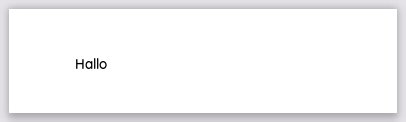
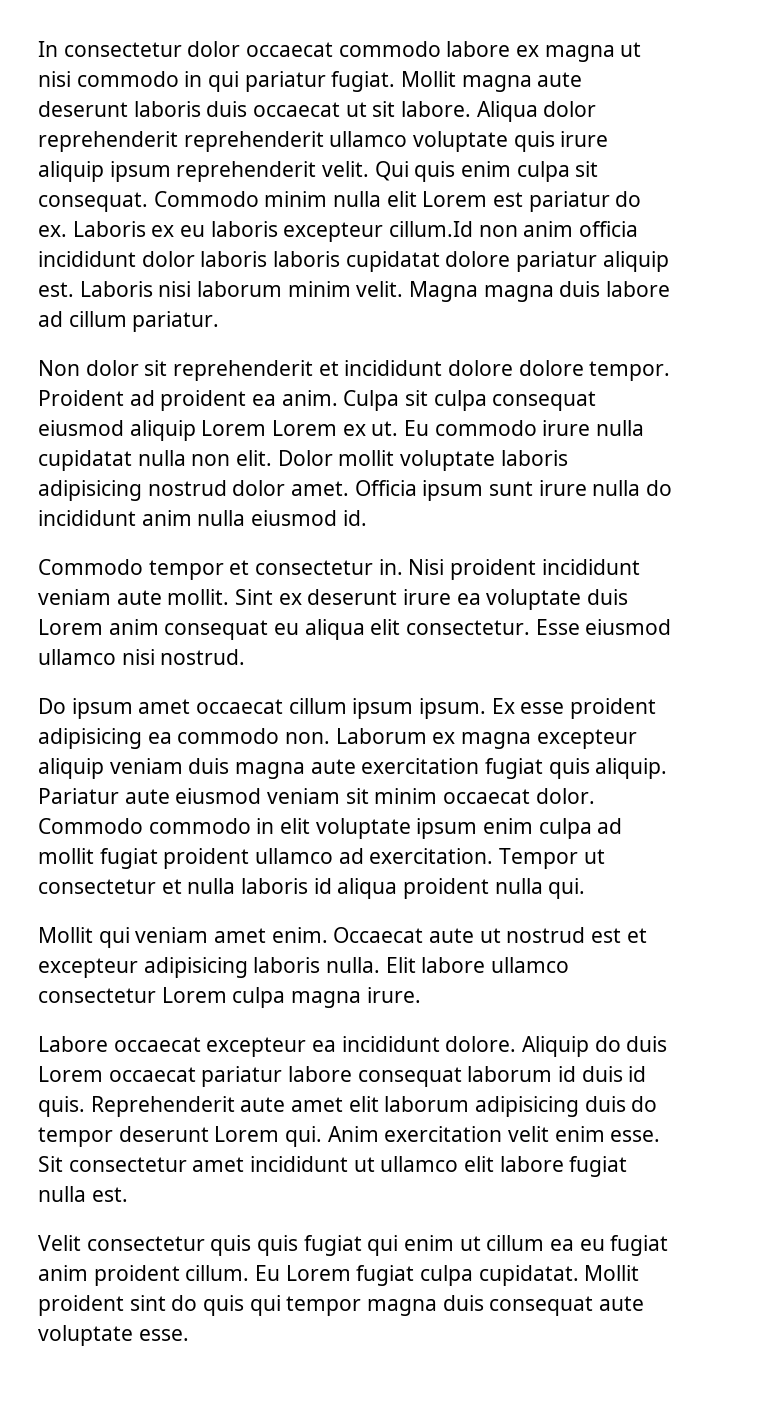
[75,58,107,69] Hallo -> [38,41,642,62] [38,71,583,92] [38,101,597,122] [38,131,609,152] [38,161,599,182] [38,191,642,212] [38,221,639,242] [38,251,669,272] [38,281,671,302] [38,311,220,332] [38,360,671,381] [38,390,597,411] [38,420,645,441] [38,450,568,471] [38,480,673,501] [38,510,367,526] [38,559,640,580] [38,589,629,610] [38,619,672,640] [38,649,246,665] [38,698,657,719] [38,728,637,749] [38,758,668,779] [38,788,595,804] [38,818,623,839] [38,848,605,869] [38,878,586,899] [38,927,647,948] [38,957,570,978] [38,987,421,1008] [38,1036,668,1057] [38,1066,647,1087] [38,1096,658,1117] [38,1126,661,1147] [38,1156,628,1177] [38,1186,128,1202] [38,1235,669,1256] [38,1265,640,1286] [38,1295,645,1316] [38,1325,189,1346] In consectetur dolor occaecat commodo labore ex magna ut nisi commodo in qui pariatur fugiat. Mollit magna aute deserunt laboris duis occaecat ut sit labore. Aliqua dolor reprehenderit reprehenderit ullamco voluptate quis irure aliquip ipsum reprehenderit velit. Qui quis enim culpa sit consequat. Commodo minim nulla elit Lorem est pariatur do ex. Laboris ex eu laboris excepteur cillum.Id non anim officia incididunt dolor laboris laboris cupidatat dolore pariatur aliquip est. Laboris nisi laborum minim velit. Magna magna duis labore ad cillum pariatur. // Non dolor sit reprehenderit et incididunt dolore dolore tempor. Proident ad proident ea anim. Culpa sit culpa consequat eiusmod aliquip Lorem Lorem ex ut. Eu commodo irure nulla cupidatat nulla non elit. Dolor mollit voluptate laboris adipisicing nostrud dolor amet. Officia ipsum sunt irure nulla do incididunt anim nulla eiusmod id. // Commodo tempor et consectetur in. Nisi proident incididunt veniam aute mollit. Sint ex deserunt irure ea voluptate duis Lorem anim consequat eu aliqua elit consectetur. Esse eiusmod ullamco nisi nostrud. // Do ipsum amet occaecat cillum ipsum ipsum. Ex esse proident adipisicing ea commodo non. Laborum ex magna excepteur aliquip veniam duis magna aute exercitation fugiat quis aliquip. Pariatur aute eiusmod veniam sit minim occaecat dolor. Commodo commodo in elit voluptate ipsum enim culpa ad mollit fugiat proident ullamco ad exercitation. Tempor ut consectetur et nulla laboris id aliqua proident nulla qui. // Mollit qui veniam amet enim. Occaecat aute ut nostrud est et excepteur adipisicing laboris nulla. Elit labore ullamco consectetur Lorem culpa magna irure. // Labore occaecat excepteur ea incididunt dolore. Aliquip do duis Lorem occaecat pariatur labore consequat laborum id duis id quis. Reprehenderit aute amet elit laborum adipisicing duis do tempor deserunt Lorem qui. Anim exercitation velit enim esse. Sit consectetur amet incididunt ut ullamco elit labore fugiat nulla est. // Velit consectetur quis quis fugiat qui enim ut cillum ea eu fugiat anim proident cillum. Eu Lorem fugiat culpa cupidatat. Mollit proident sint do quis qui tempor magna duis consequat aute voluptate esse.

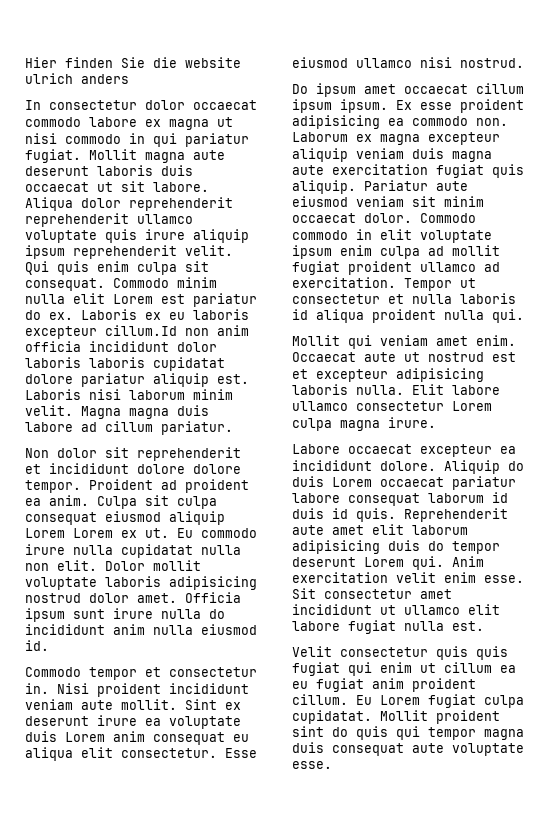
(38, 49) none -> [25,57,241,68] [25,73,129,84] Hier finden Sie die website ulrich anders //

